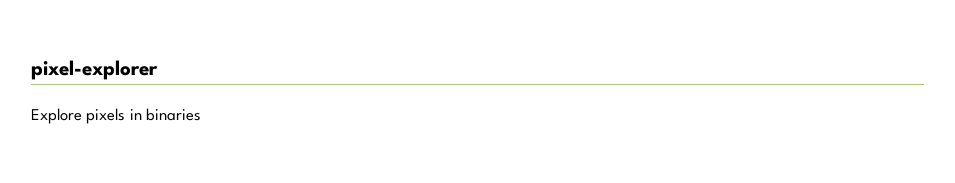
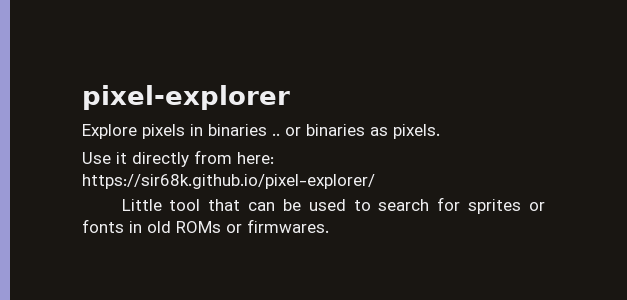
(202, 114) none -> [272,124,440,139] [82,150,274,167] [82,174,375,189] [121,197,545,214] [82,219,329,233] .. or binaries as pixels. // Use it directly from here: https://sir68k.github.io/pixel-explorer/ // Little tool that can be used to search for sprites or fonts in old ROMs or firmwares.

